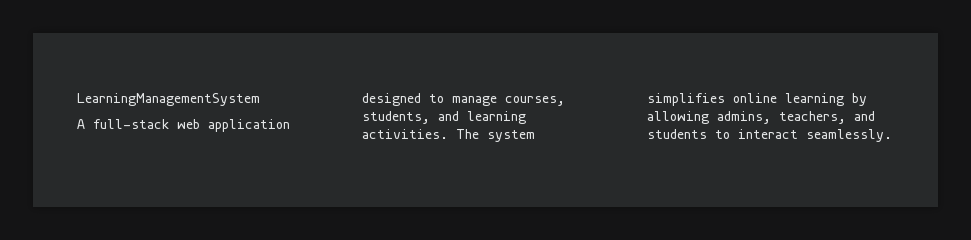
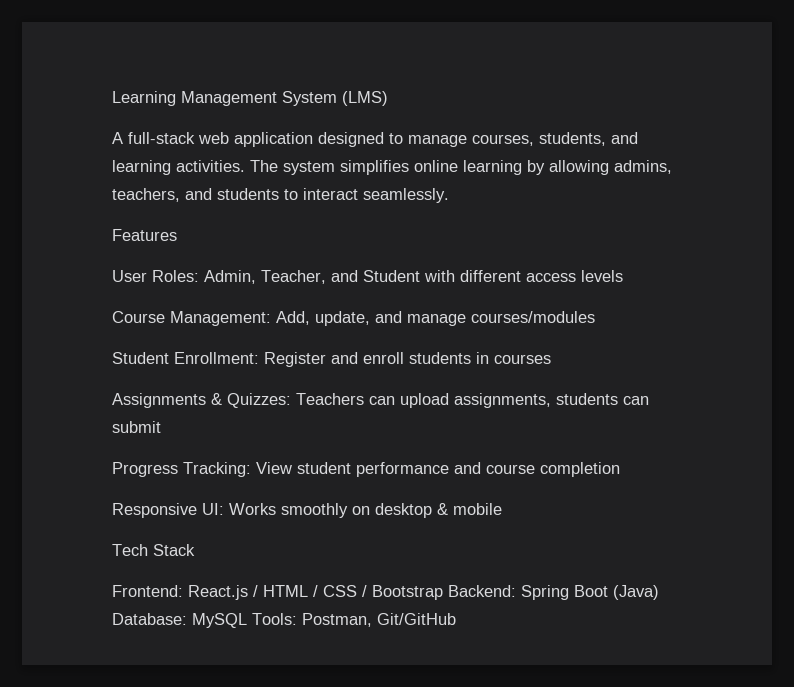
[77,93,260,106] LearningManagementSystem -> [112,91,388,106] Learning Management System (LMS)
(892, 135) none -> [112,229,177,241] [112,270,623,284] [112,311,595,326] [112,352,551,367] [112,393,649,408] [112,421,161,433] [112,462,620,477] [112,503,502,518] [112,544,195,556] [112,585,659,600] [112,613,456,628] // Features // User Roles: Admin, Teacher, and Student with different access levels // Course Management: Add, update, and manage courses/modules // Student Enrollment: Register and enroll students in courses // Assignments & Quizzes: Teachers can upload assignments, students can submit // Progress Tracking: View student performance and course completion // Responsive UI: Works smoothly on desktop & mobile // Tech Stack // Frontend: React.js / HTML / CSS / Bootstrap Backend: Spring Boot (Java) Database: MySQL Tools: Postman, Git/GitHub

